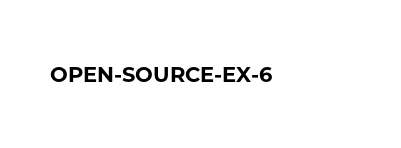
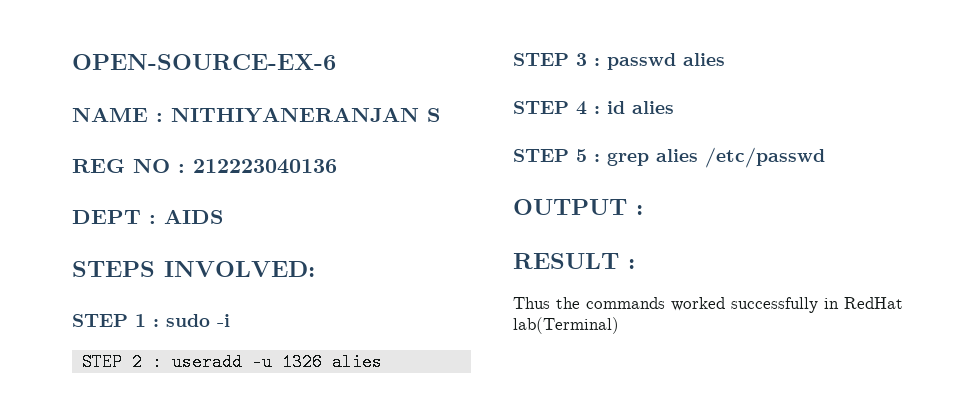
(272, 74) none -> [72,107,440,123] [72,158,337,174] [72,209,223,224] [72,261,315,277] [72,314,230,327] [81,353,382,371] [513,53,725,70] [513,101,674,115] [513,147,825,168] [513,199,643,215] [513,253,635,269] [513,297,903,313] [513,317,619,334] // NAME : NITHIYANERANJAN S // REG NO : 212223040136 // DEPT : AIDS // STEPS INVOLVED: // STEP 1 : sudo -i // STEP 2 : useradd -u 1326 alies // STEP 3 : passwd alies // STEP 4 : id alies // STEP 5 : grep alies /etc/passwd // OUTPUT : // RESULT : // Thus the commands worked successfully in RedHat lab(Terminal)

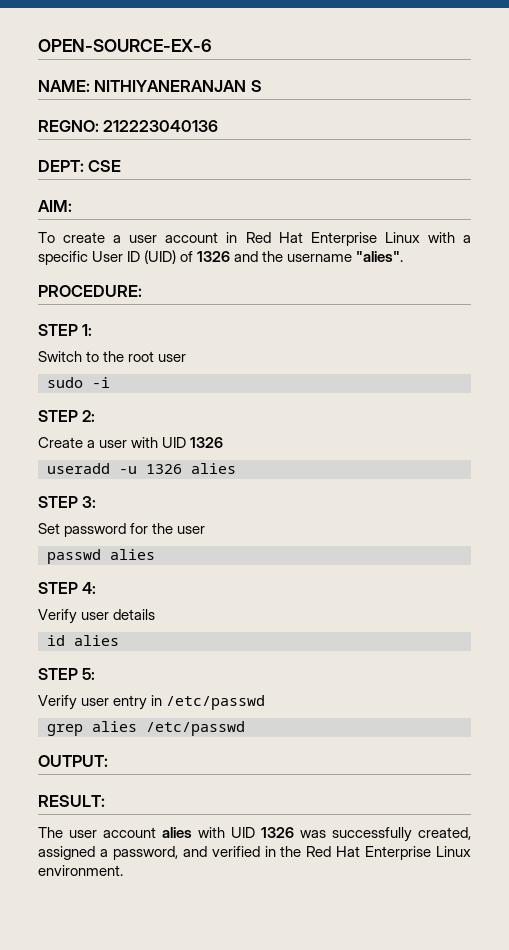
[72,107,163,122] NAME : -> [38,80,90,92] NAME:
[72,158,337,174] [72,209,223,224] [72,261,315,277] [72,314,230,327] [81,353,162,371] REG NO : 212223040136 // DEPT : AIDS // STEPS INVOLVED: // STEP 1 : sudo -i // STEP 2 : -> [38,120,219,132] [38,160,122,172] [38,200,72,212] [38,232,471,246] [38,250,404,265] [38,285,142,297] [38,324,93,336] [38,351,187,362] [47,377,110,388] [38,410,96,422] [38,437,224,448] REGNO: 212223040136 // DEPT: CSE // AIM: // To create a user account in Red Hat Enterprise Linux with a specific User ID (UID) of 1326 and the username "alies". // PROCEDURE: // STEP 1: // Switch to the root user // sudo -i // STEP 2: // Create a user with UID 1326 //
[576,53,600,66] 3 : -> [82,496,97,508] [38,523,206,537] 3: // Set password for the user //
[576,101,600,115] 4 : -> [82,582,97,594] [38,609,156,624] 4: // Verify user details //
[576,147,825,168] [513,199,643,215] [513,253,635,269] [513,297,903,313] [513,317,619,334] 5 : grep alies /etc/passwd // OUTPUT : // RESULT : // Thus the commands worked successfully in RedHat lab(Terminal) -> [82,668,96,680] [38,695,266,710] [47,721,245,736] [38,755,108,767] [38,795,105,807] [38,827,471,842] [38,846,471,860] [38,865,123,876] 5: // Verify user entry in /etc/passwd // grep alies /etc/passwd // OUTPUT: // RESULT: // The user account alies with UID 1326 was successfully created, assigned a password, and verified in the Red Hat Enterprise Linux environment.

